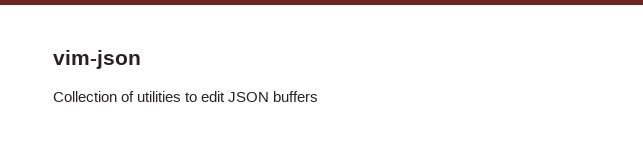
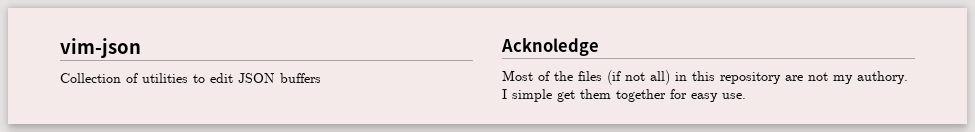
(319, 96) none -> [501,38,599,56] [502,70,908,85] [502,89,746,102] // Acknoledge // Most of the files (if not all) in this repository are not my authory. I simple get them together for easy use.

